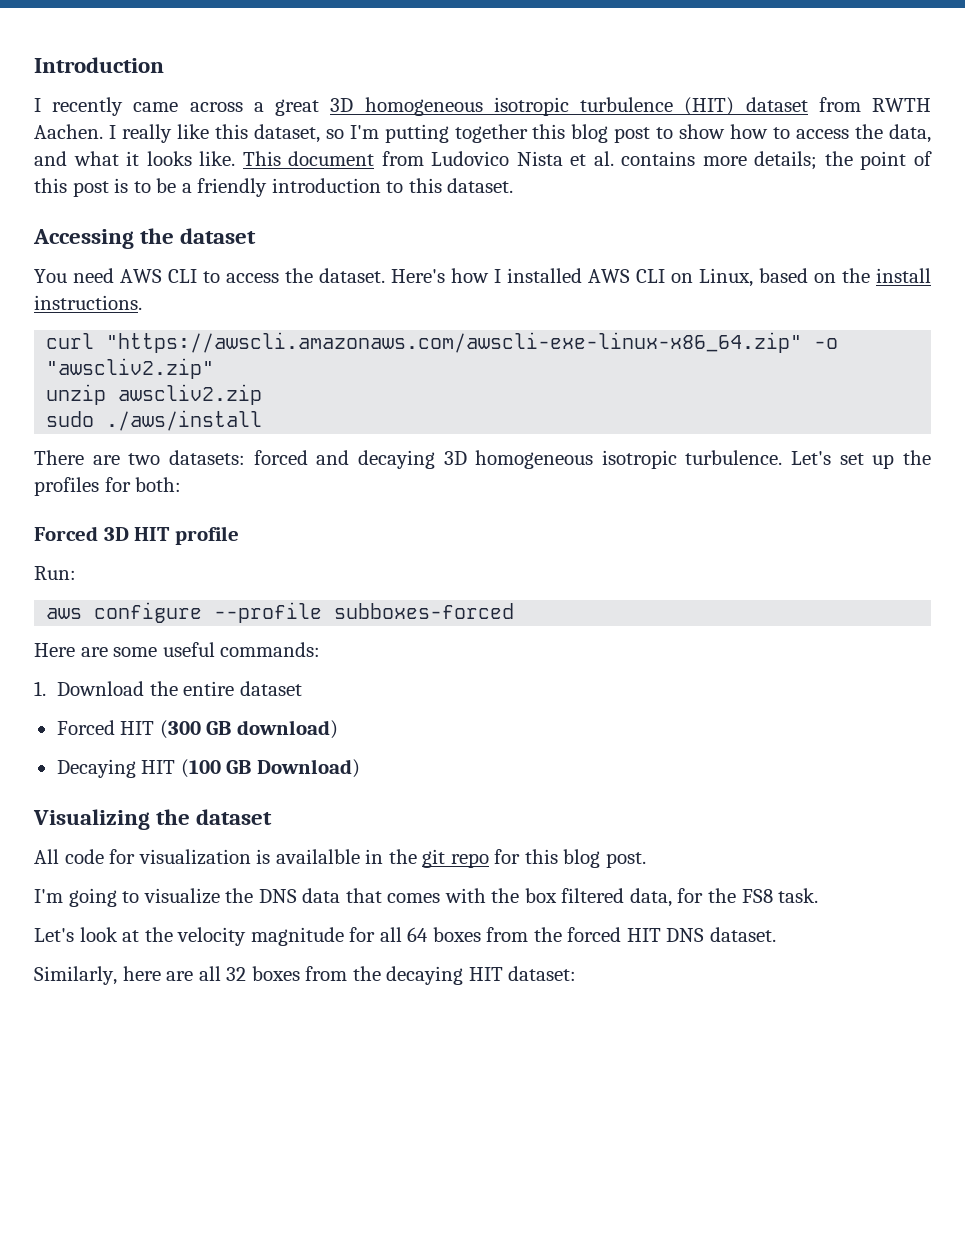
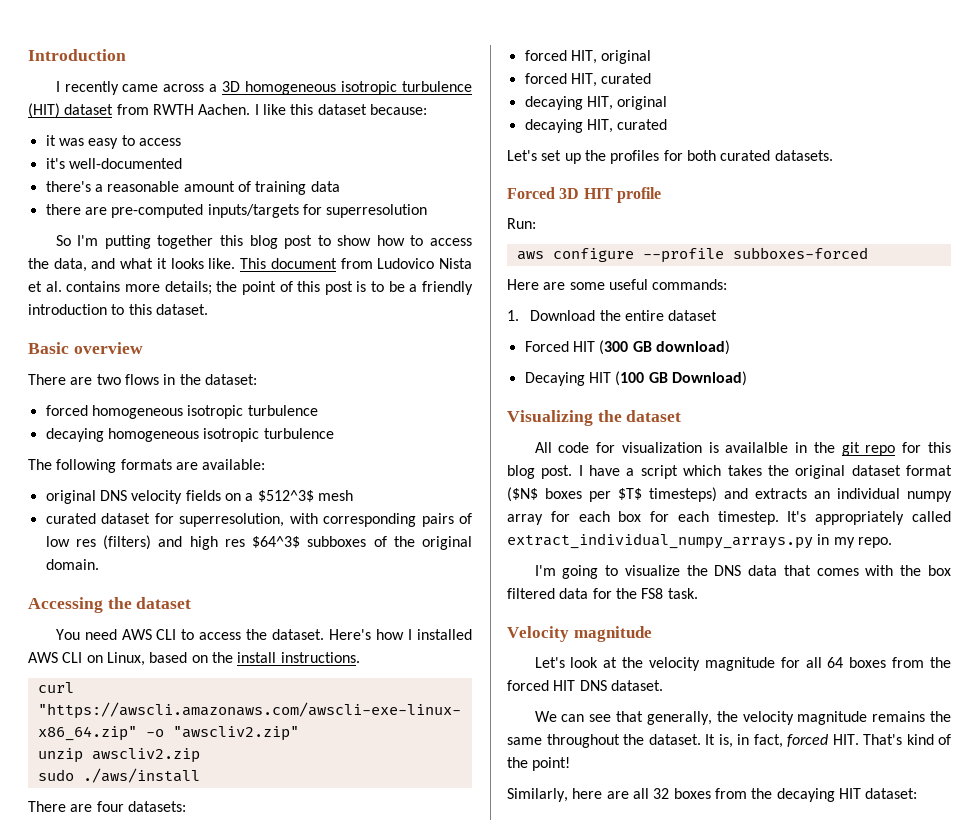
[275,99,320,116] great -> (218, 88) none
[121,124,172,143] really -> (259, 109) none
[253,124,344,143] dataset, so -> [317,104,427,115] [45,135,181,149] [45,158,182,169] [45,181,340,195] [45,204,428,218] [55,235,71,246] dataset because: // it was easy to access // it's well-documented // there's a reasonable amount of training data // there are pre-computed inputs/targets for superresolution // So
(514, 185) none -> [28,342,143,354] [28,374,257,385] [45,405,318,419] [45,428,334,442] [28,459,266,473] [45,490,353,504] [45,513,472,527] [45,535,473,550] [45,559,99,570] // Basic overview // There are two flows in the dataset: // forced homogeneous isotropic turbulence // decaying homogeneous isotropic turbulence // The following formats are available: // original DNS velocity fields on a $512^3$ mesh // curated dataset for superresolution, with corresponding pairs of low res (filters) and high res $64^3$ subboxes of the original domain.
[128,453,161,465] two -> [96,801,124,812] four
[253,450,783,469] forced and decaying 3D homogeneous isotropic turbulence. -> [524,50,652,64] [524,73,652,87] [524,96,668,110] [524,119,668,133] // forced HIT, original // forced HIT, curated // decaying HIT, original // decaying HIT, curated //
[135,477,182,492] both: -> [686,150,833,161] both curated datasets.
(646, 860) none -> [578,465,952,479] [507,487,952,502] [507,511,951,525] [507,533,892,549] I have a script which takes the original dataset format ($N$ boxes per $T$ timesteps) and extracts an individual numpy array for each box for each timestep. It's appropriately called extract_individual_numpy_arrays.py in my repo.
[629,888,672,907] data, -> [559,588,589,599] data
(819, 895) none -> [507,626,652,642] // Velocity magnitude
(777, 934) none -> [534,711,951,725] [507,734,951,748] [507,757,571,771] // We can see that generally, the velocity magnitude remains the same throughout the dataset. It is, in fact, forced HIT. That's kind of the point!

